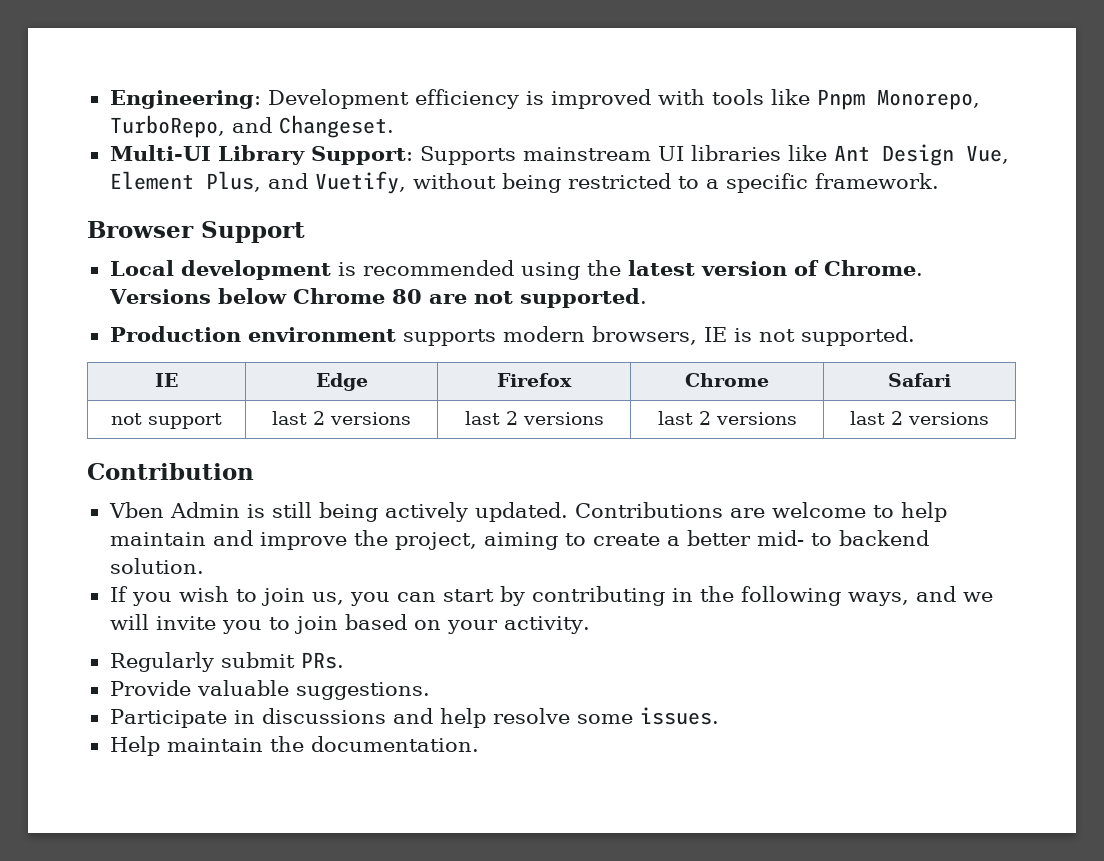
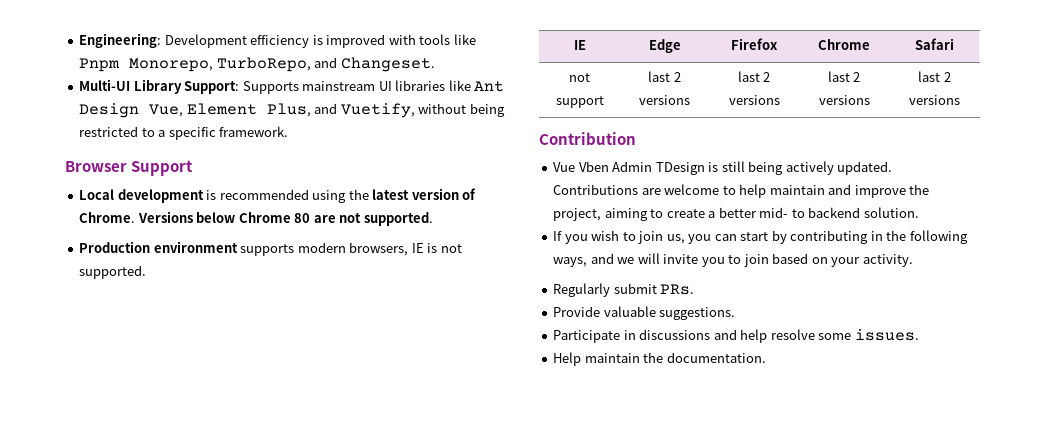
(254, 471) none -> [553,162,576,172] Vue
(240, 510) none -> [655,162,705,175] TDesign

